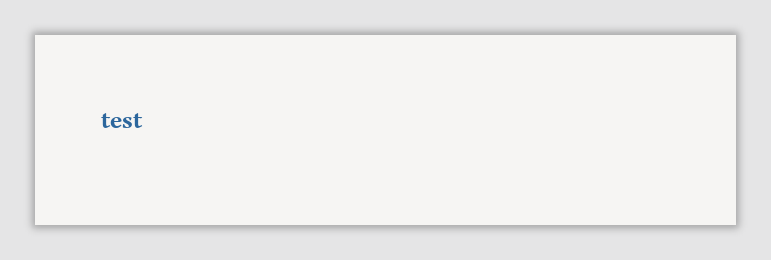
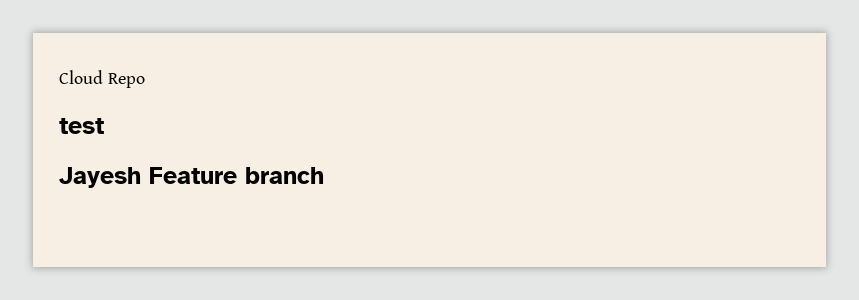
(101, 120) none -> [59,70,145,88] Cloud Repo //
(143, 120) none -> [59,167,324,188] // Jayesh Feature branch

